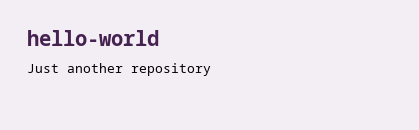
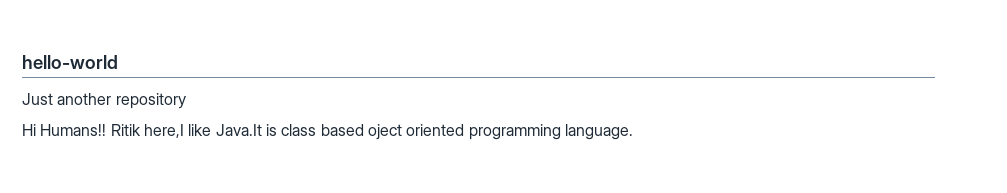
(211, 69) none -> [22,124,633,140] // Hi Humans!! Ritik here,I like Java.It is class based oject oriented programming language.

